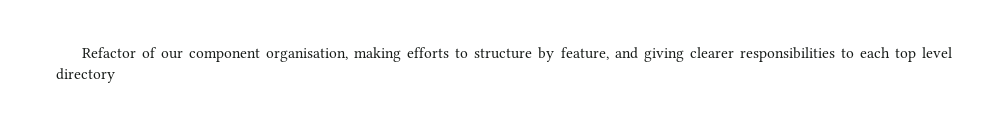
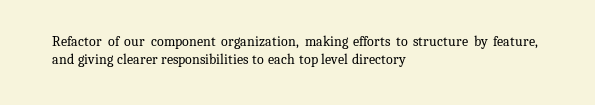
[266,48,349,62] organisation, -> [221,36,299,49] organization,

